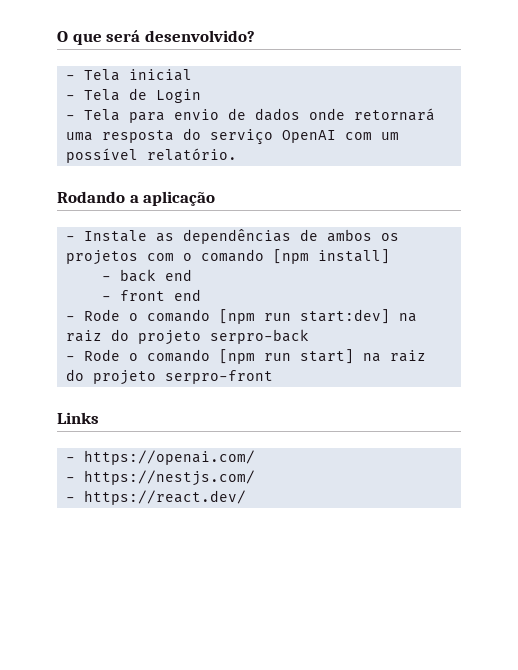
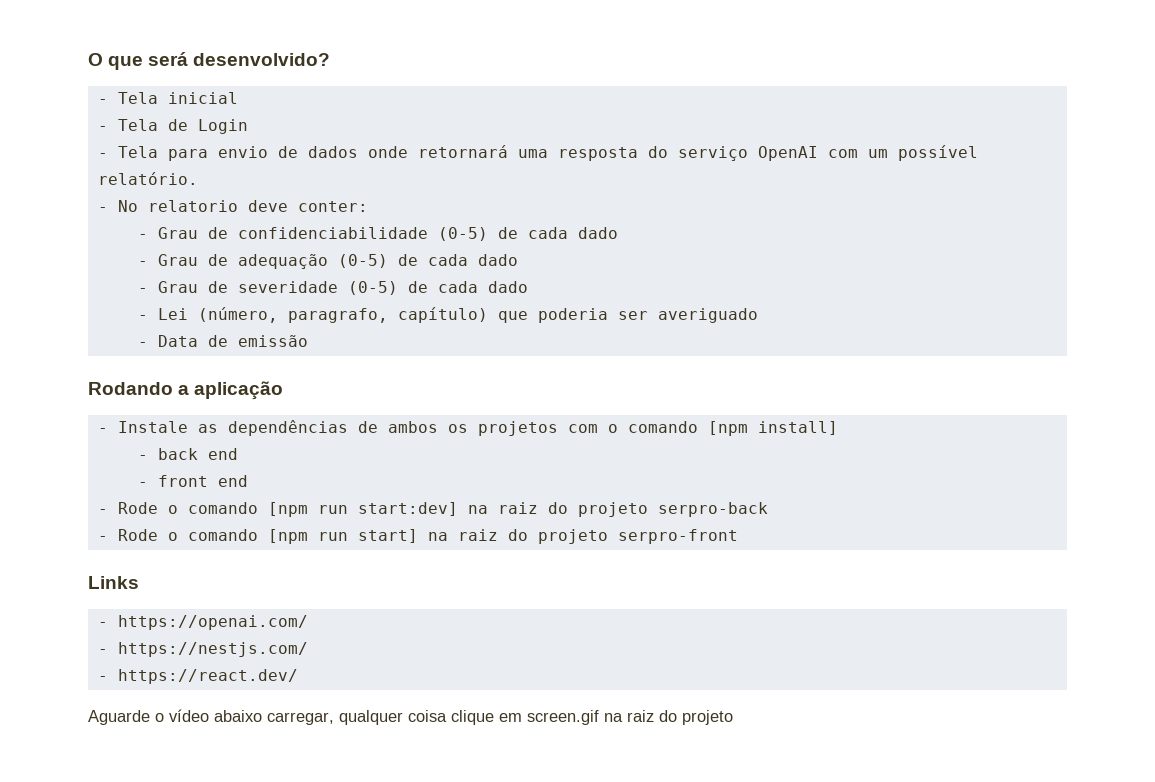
(237, 154) none -> [97,200,368,212] [137,227,618,241] [137,254,518,269] [137,281,528,295] [137,307,758,323] [137,335,308,347] // - No relatorio deve conter: // - Grau de confidenciabilidade (0-5) de cada dado // - Grau de adequação (0-5) de cada dado // - Grau de severidade (0-5) de cada dado // - Lei (número, paragrafo, capítulo) que poderia ser averiguado // - Data de emissão
(246, 497) none -> [88,709,733,725] // Aguarde o vídeo abaixo carregar, qualquer coisa clique em screen.gif na raiz do projeto

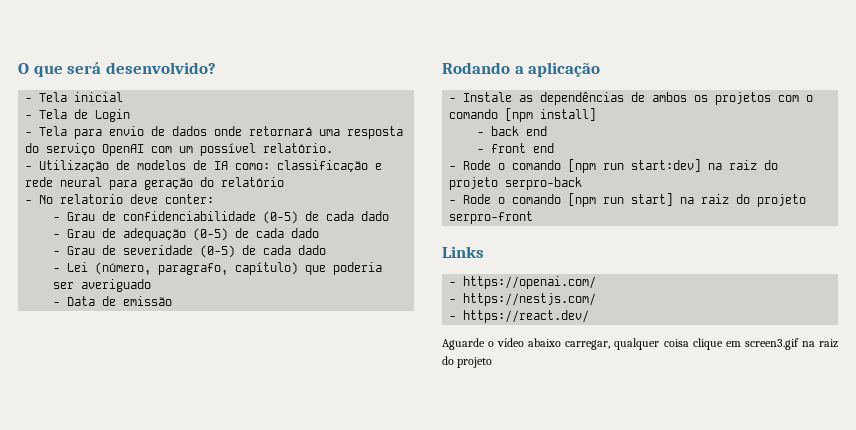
(198, 178) none -> [25,160,383,172] [25,177,285,190] // - Utilização de modelos de IA como: classificação e rede neural para geração do relatório
[527,710,599,725] screen.gif -> [744,338,799,350] screen3.gif

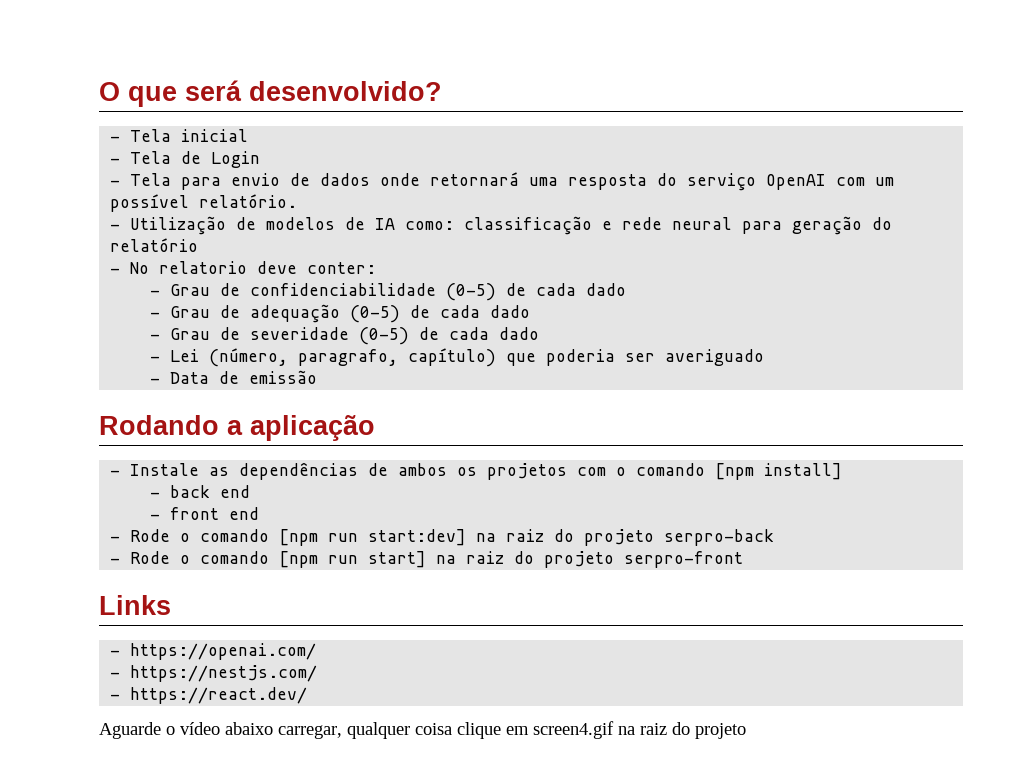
[744,338,799,350] screen3.gif -> [533,721,614,739] screen4.gif

